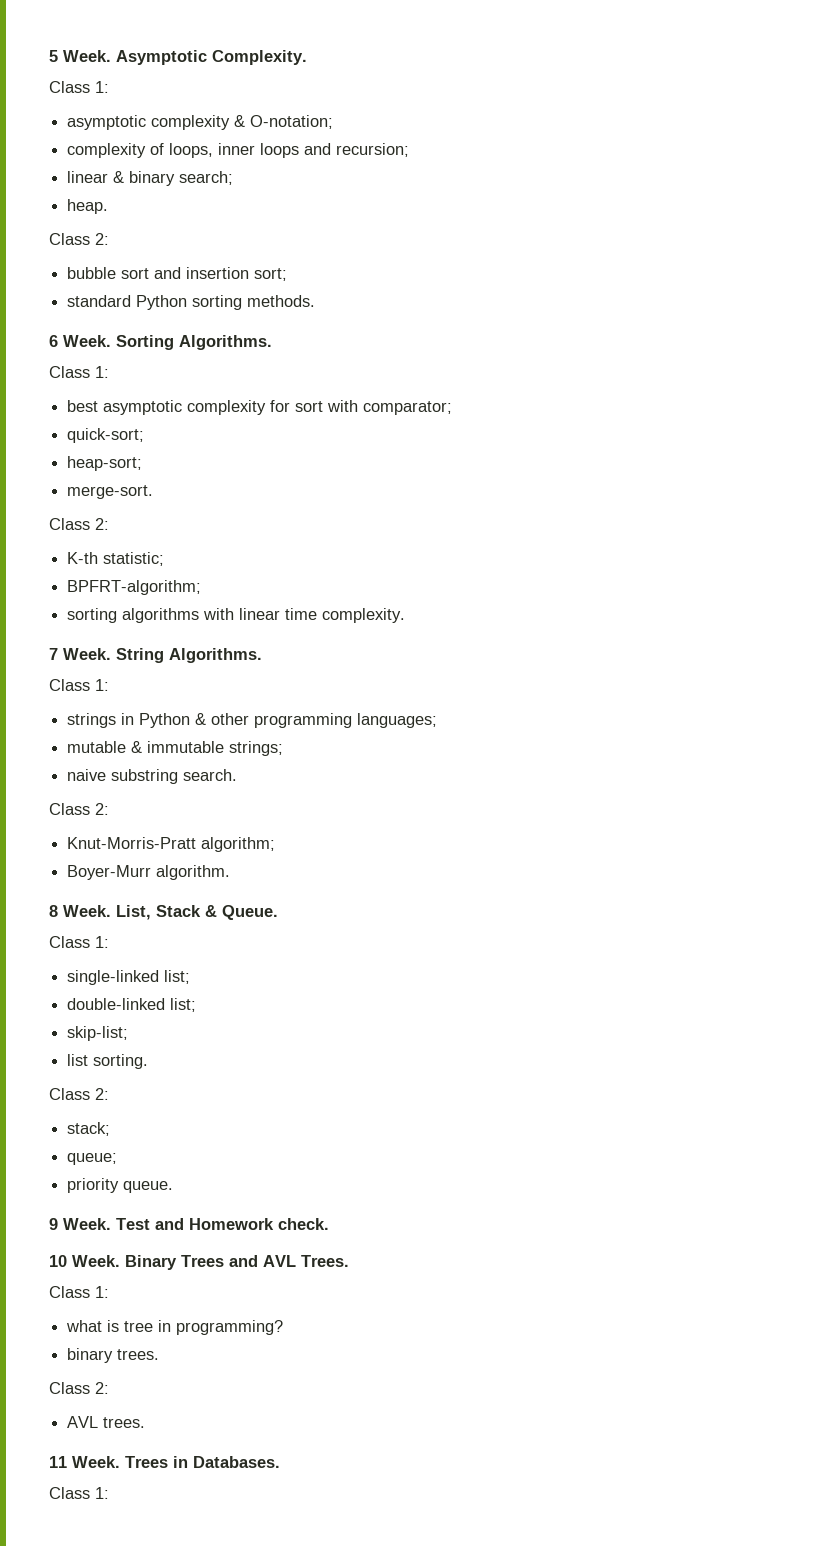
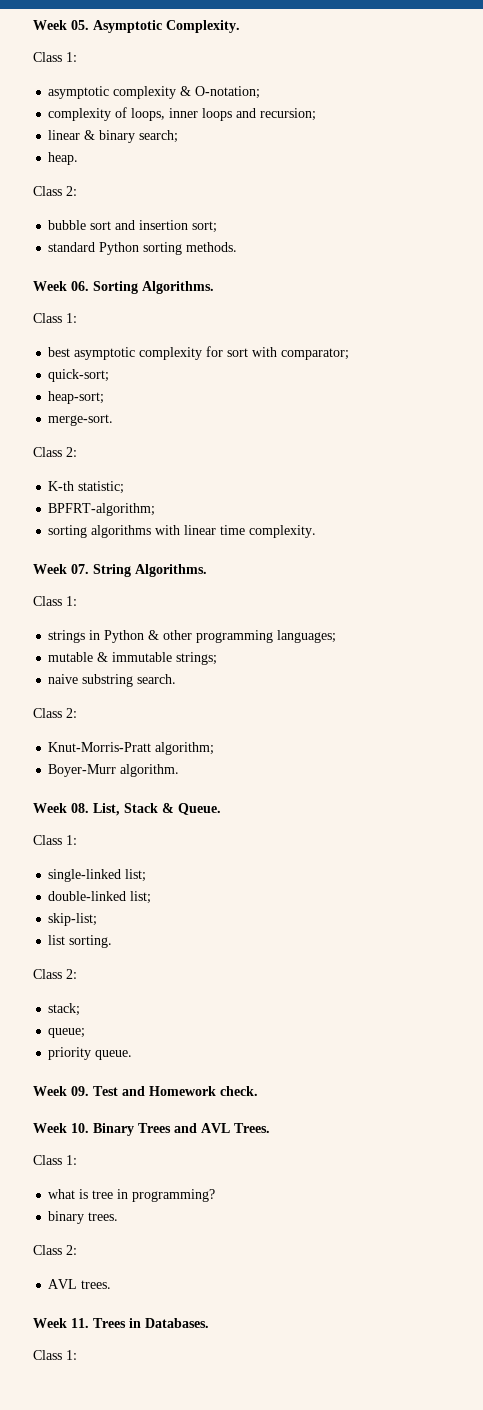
[49,50,111,62] 5 Week. -> [33,20,89,30] Week 05.
[49,335,111,347] 6 Week. -> [33,281,89,291] Week 06.
[49,648,111,660] 7 Week. -> [33,564,89,574] Week 07.
[49,905,111,917] 8 Week. -> [33,803,89,813] Week 08.
[49,1218,111,1230] 9 Week. -> [33,1086,89,1096] Week 09.
[49,1255,120,1267] 10 Week. -> [33,1123,89,1133] Week 10.
[49,1456,120,1468] 11 Week. -> [33,1318,89,1328] Week 11.

